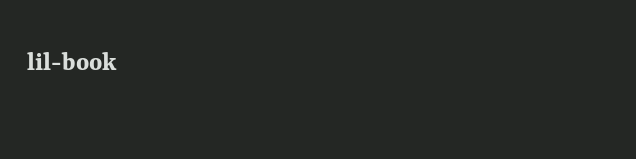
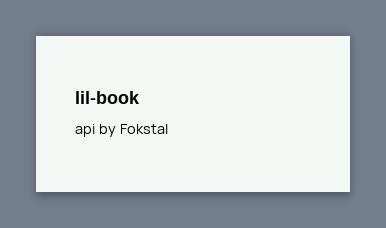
(117, 61) none -> [75,124,168,137] // api by Fokstal

